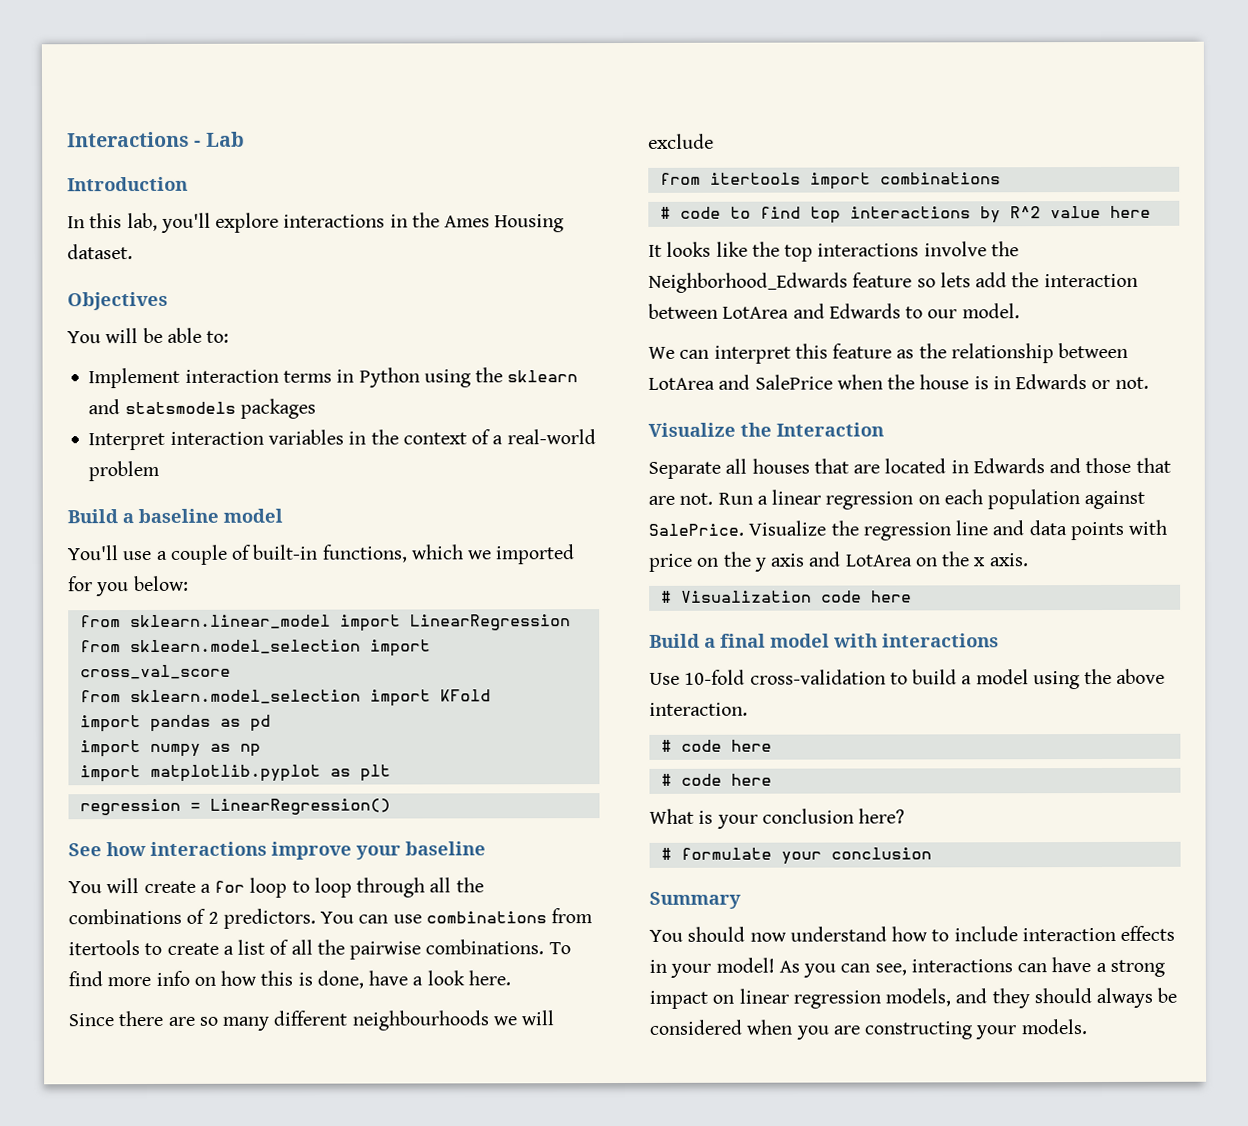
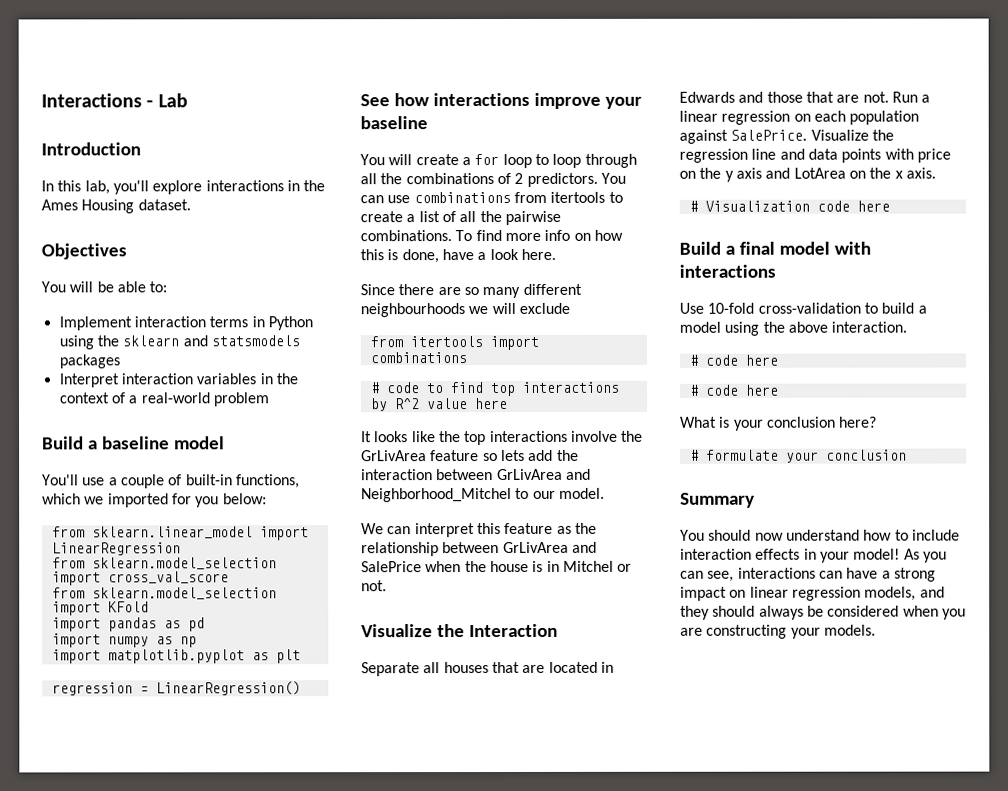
[648,272,848,293] Neighborhood_Edwards -> [361,450,427,462] GrLivArea
[722,303,901,319] LotArea and Edwards -> [496,468,591,481] [361,487,512,503] GrLivArea and Neighborhood_Mitchel
[648,377,715,390] LotArea -> [502,541,569,554] GrLivArea
[1015,374,1088,390] Edwards -> [562,560,614,572] Mitchel

